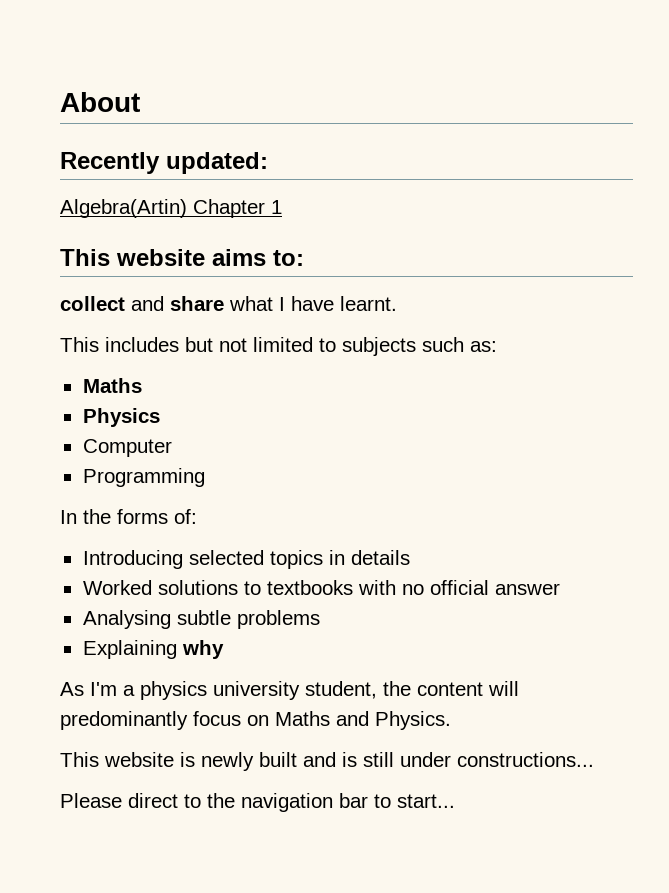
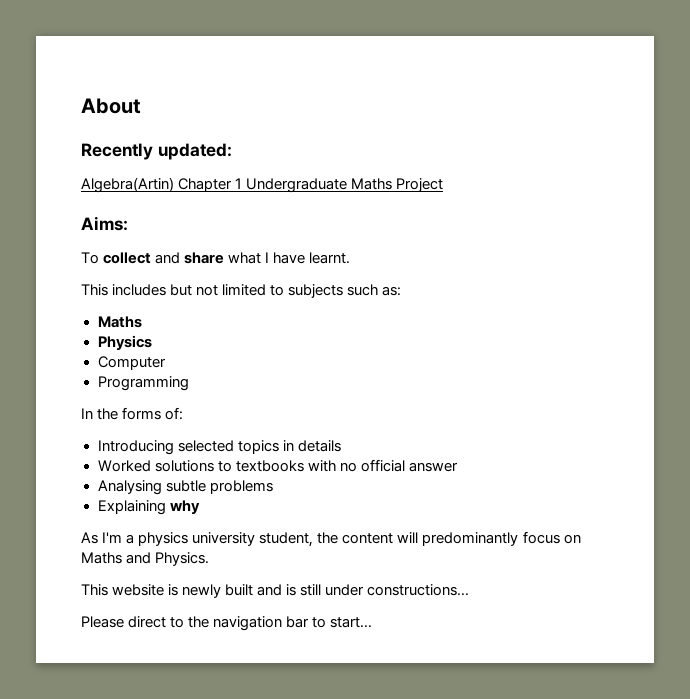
[60,249,304,266] // This website aims to: // -> [246,178,444,193] [81,216,128,231] [81,252,99,264] Undergraduate Maths Project // Aims: // To

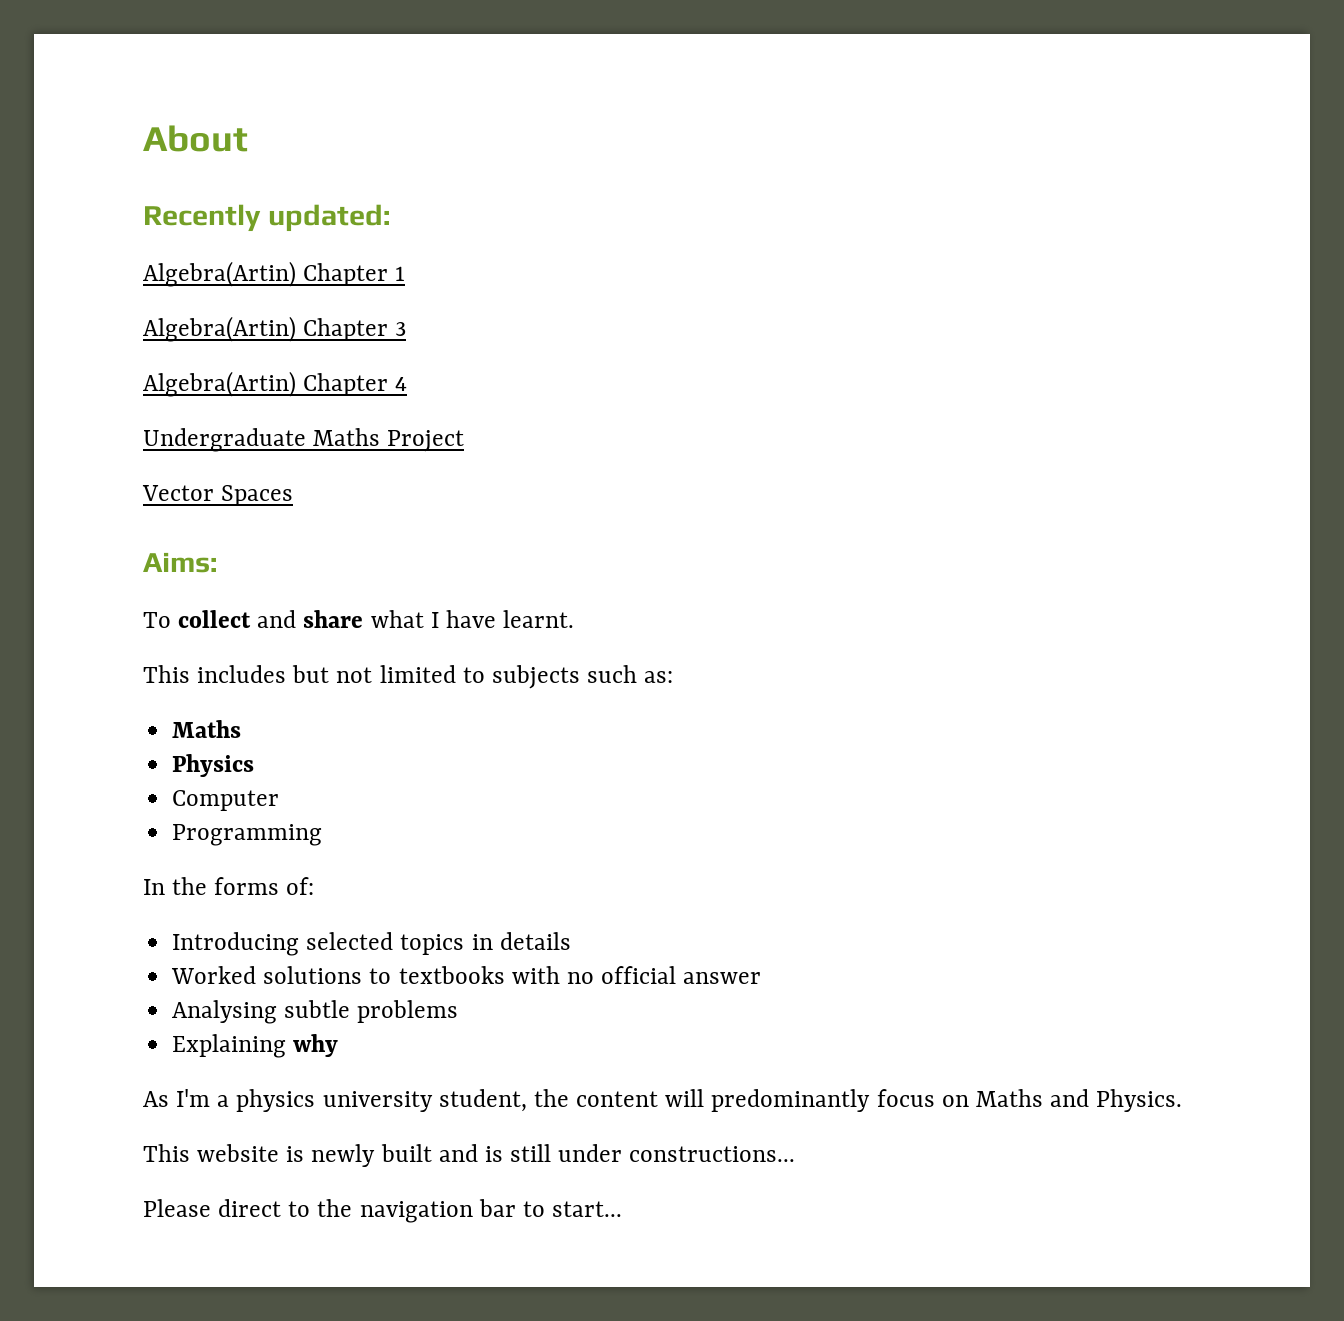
(243, 183) none -> [143,316,407,342] [143,371,408,397] // Algebra(Artin) Chapter 3 // Algebra(Artin) Chapter 4 //
(444, 185) none -> [142,485,294,506] // Vector Spaces

